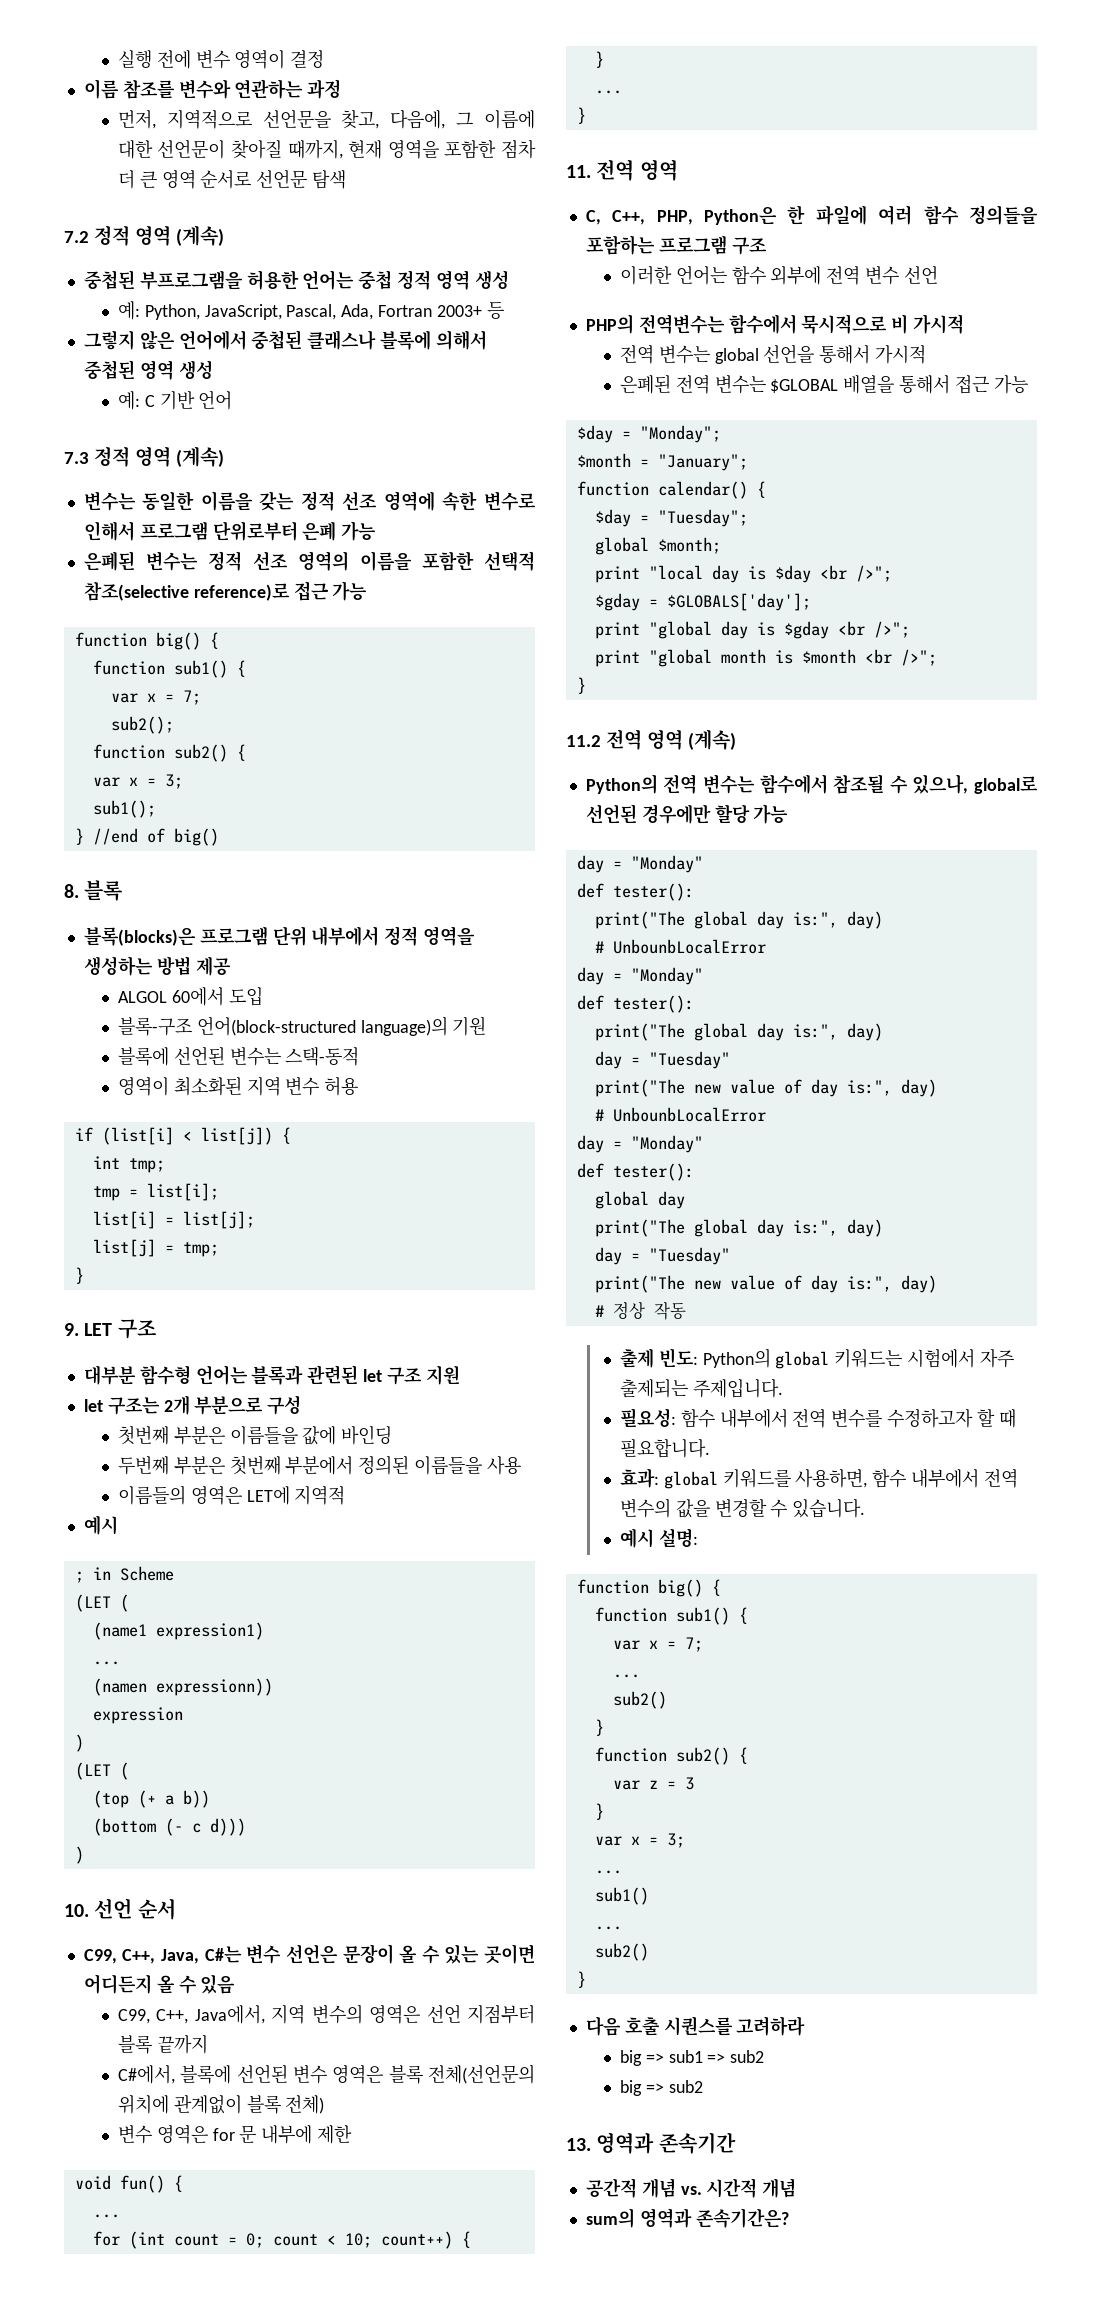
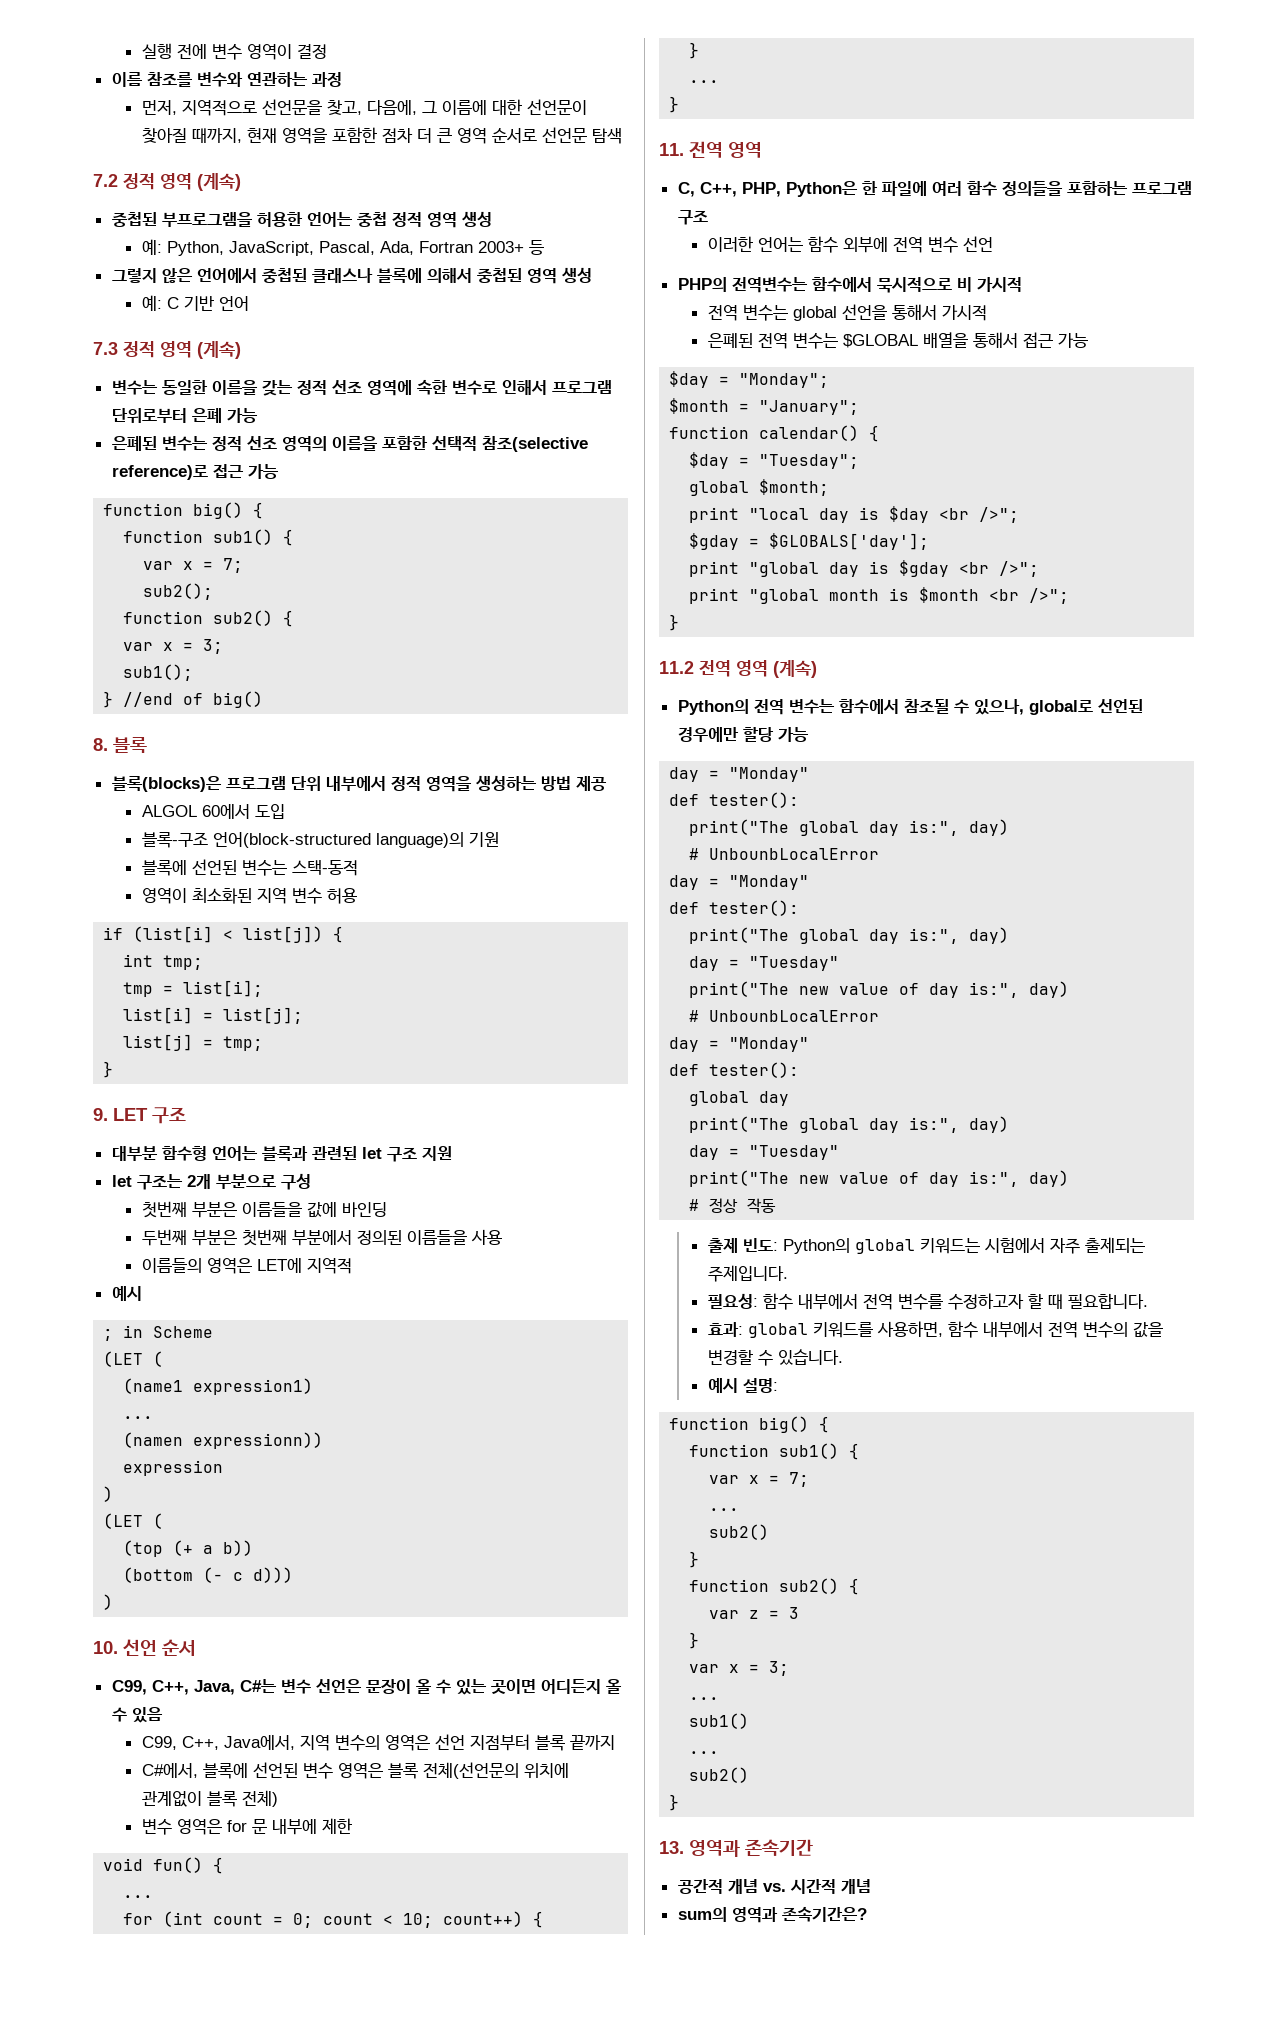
[585,2016,806,2036] [619,2050,765,2066] [619,2080,703,2096] // 다음 호출 시퀀스를 고려하라 // big => sub1 => sub2 // big => sub2 -> (680, 1802) none

